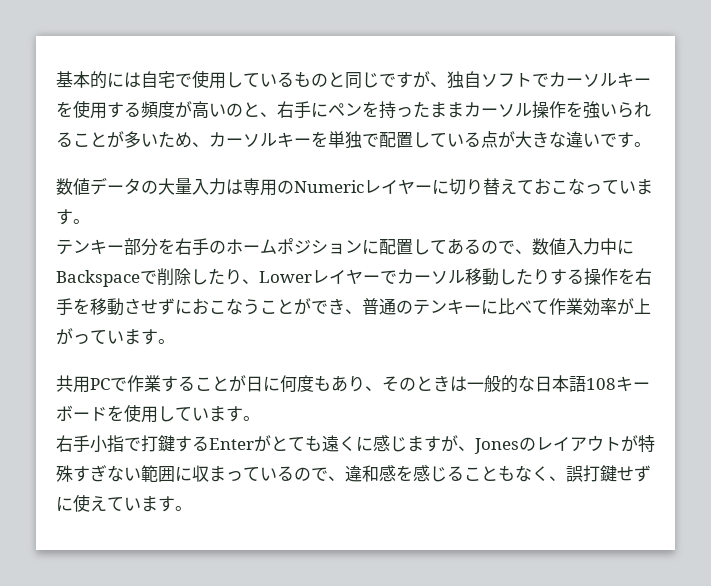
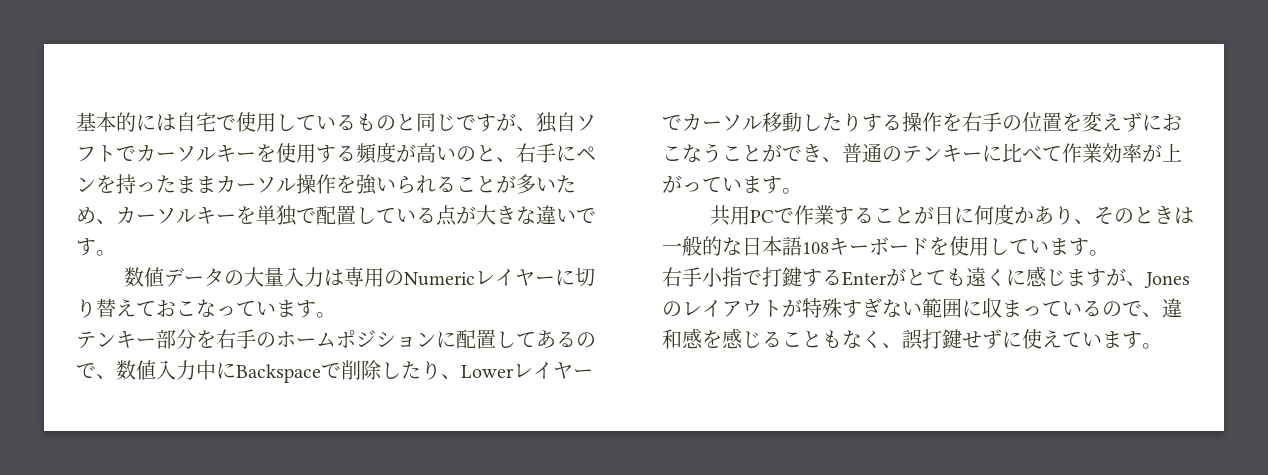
[73,298,158,316] を移動させ -> [1002,112,1122,132] の位置を変え
[314,375,331,391] も -> [1014,206,1035,224] か

